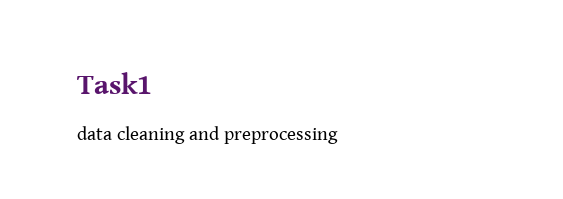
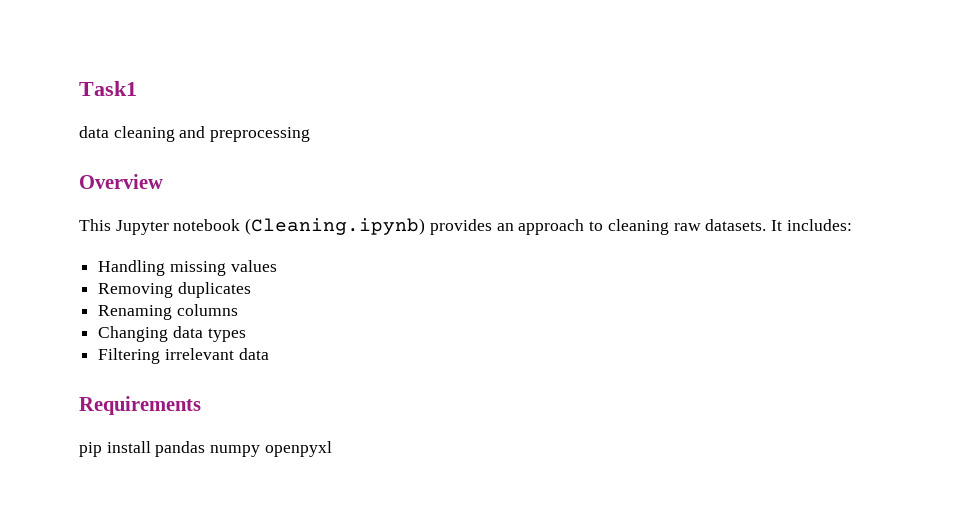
(338, 136) none -> [79,174,163,189] [79,218,852,235] [98,260,277,276] [98,282,251,298] [98,304,238,320] [98,326,246,342] [98,348,269,364] [79,396,201,415] [79,441,332,457] // Overview // This Jupyter notebook (Cleaning.ipynb) provides an approach to cleaning raw datasets. It includes: // Handling missing values // Removing duplicates // Renaming columns // Changing data types // Filtering irrelevant data // Requirements // pip install pandas numpy openpyxl

